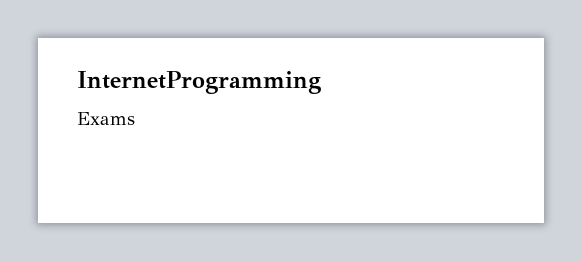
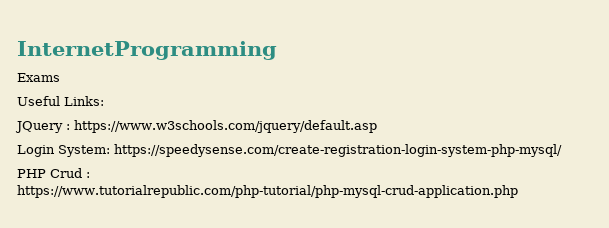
(135, 118) none -> [17,96,104,106] [15,120,377,133] [17,144,562,157] [17,168,90,178] [17,185,518,198] // Useful Links: // JQuery : https://www.w3schools.com/jquery/default.asp // Login System: https://speedysense.com/create-registration-login-system-php-mysql/ // PHP Crud : https://www.tutorialrepublic.com/php-tutorial/php-mysql-crud-application.php

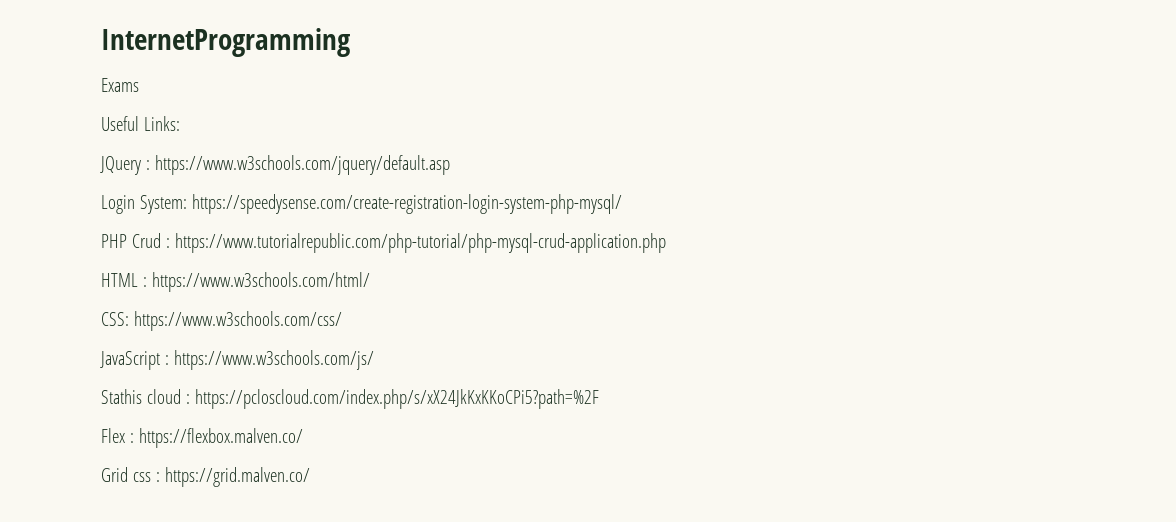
(518, 191) none -> [101,272,370,292] [101,311,342,331] [100,350,374,370] [101,389,599,409] [101,428,303,448] [101,467,310,487] // HTML : https://www.w3schools.com/html/ // CSS: https://www.w3schools.com/css/ // JavaScript : https://www.w3schools.com/js/ // Stathis cloud : https://pcloscloud.com/index.php/s/xX24JkKxKKoCPi5?path=%2F // Flex : https://flexbox.malven.co/ // Grid css : https://grid.malven.co/

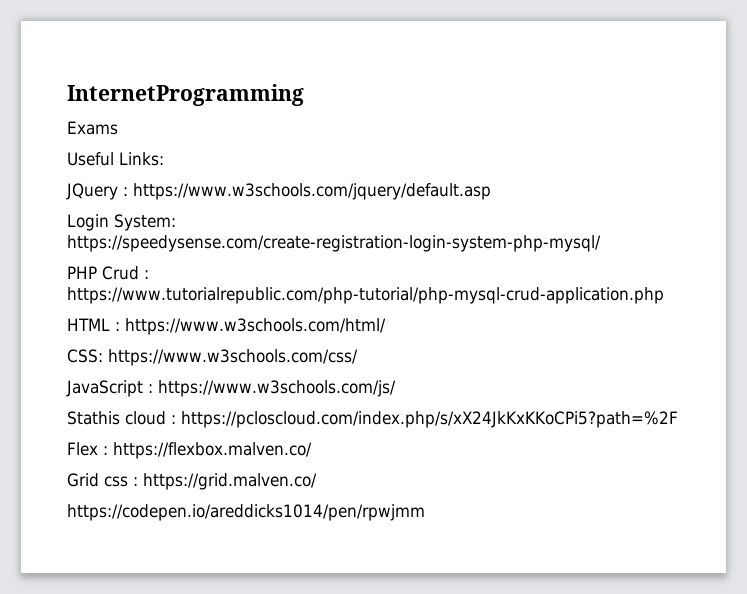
(310, 477) none -> [67,504,425,521] // https://codepen.io/areddicks1014/pen/rpwjmm

